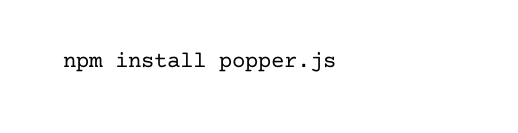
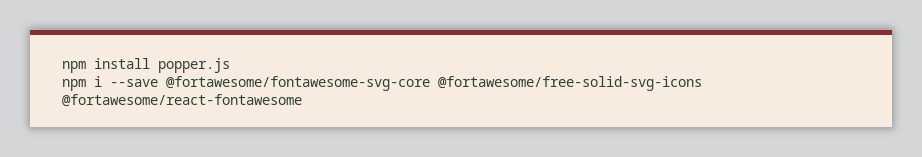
(336, 62) none -> [62,76,702,91] [62,94,302,107] // npm i --save @fortawesome/fontawesome-svg-core @fortawesome/free-solid-svg-icons @fortawesome/react-fontawesome

